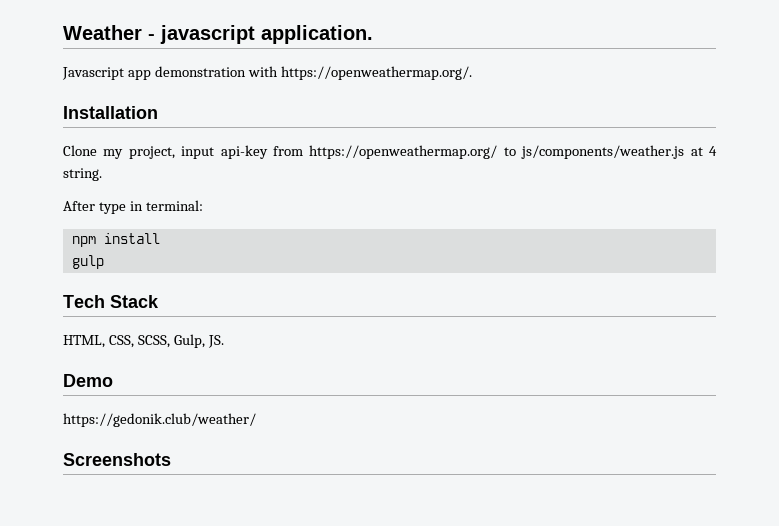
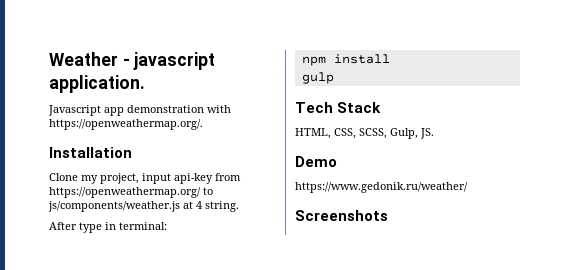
[63,413,256,427] https://gedonik.club/weather/ -> [295,182,468,193] https://www.gedonik.ru/weather/

